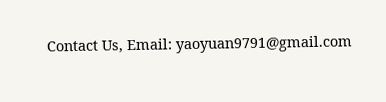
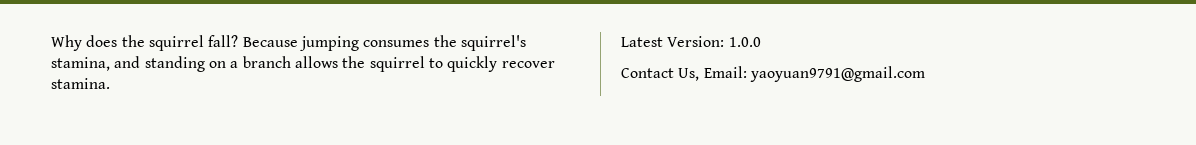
(46, 46) none -> [51,35,526,51] [51,56,555,72] [51,78,110,89] [621,36,761,47] Why does the squirrel fall? Because jumping consumes the squirrel's stamina, and standing on a branch allows the squirrel to quickly recover stamina. // Latest Version: 1.0.0 //

